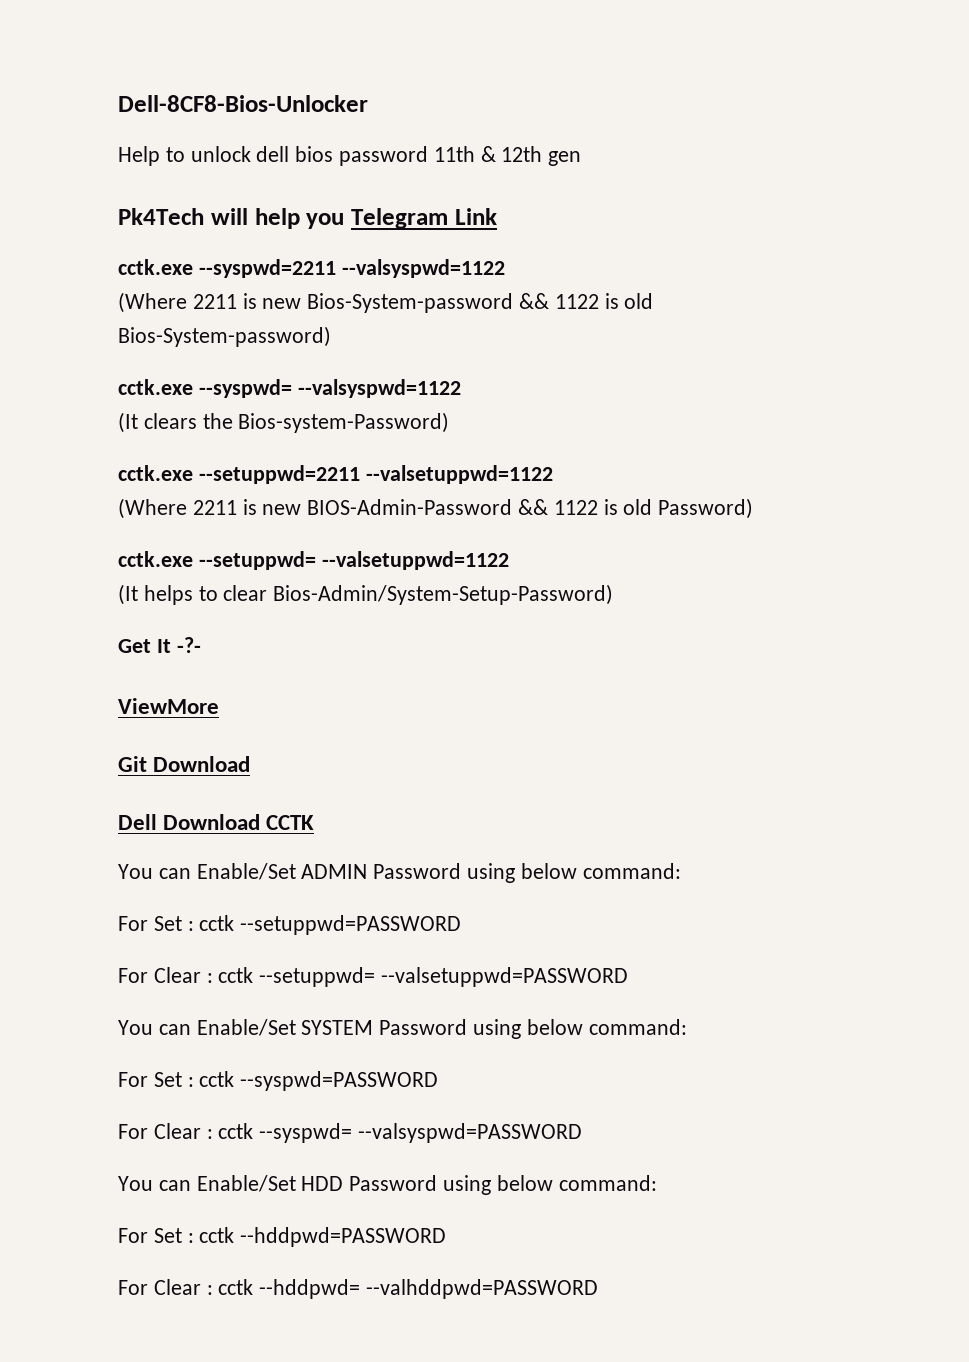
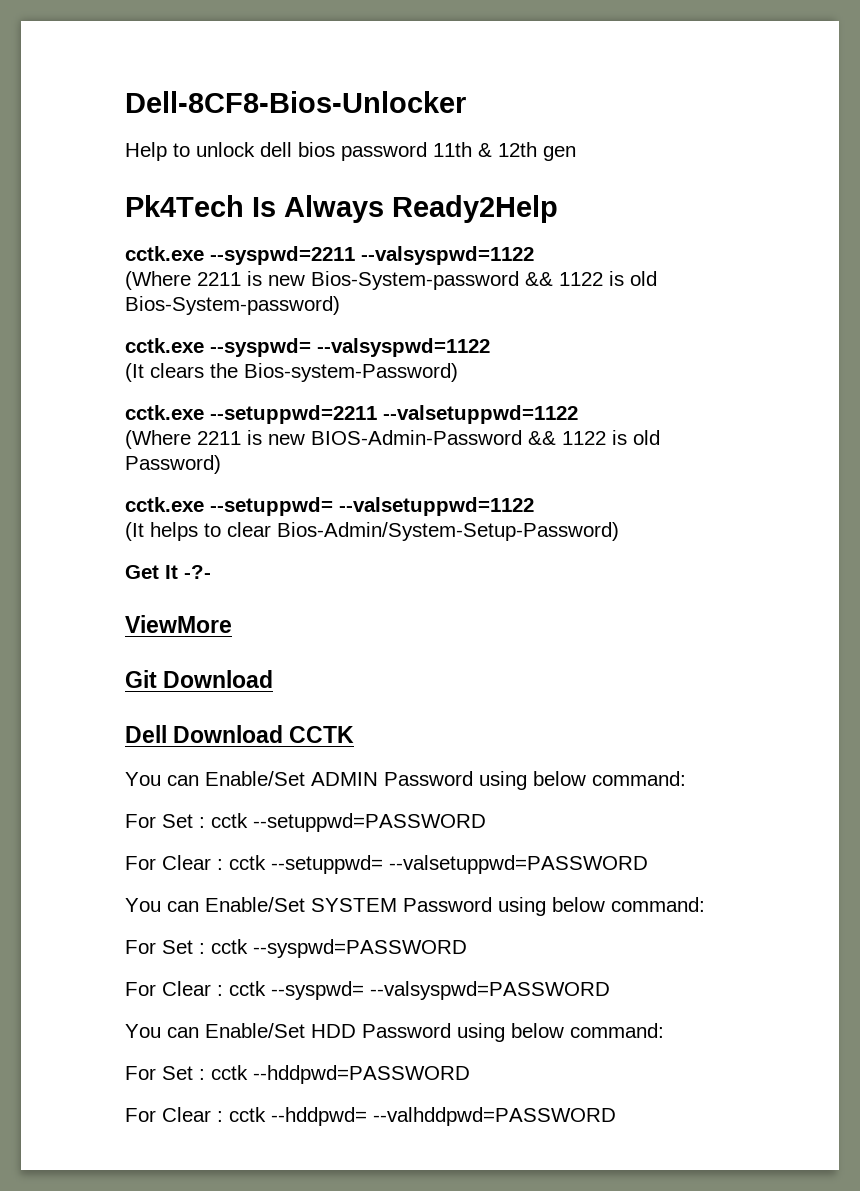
[210,208,497,229] will help you Telegram Link -> [252,195,558,223] Is Always Ready2Help

